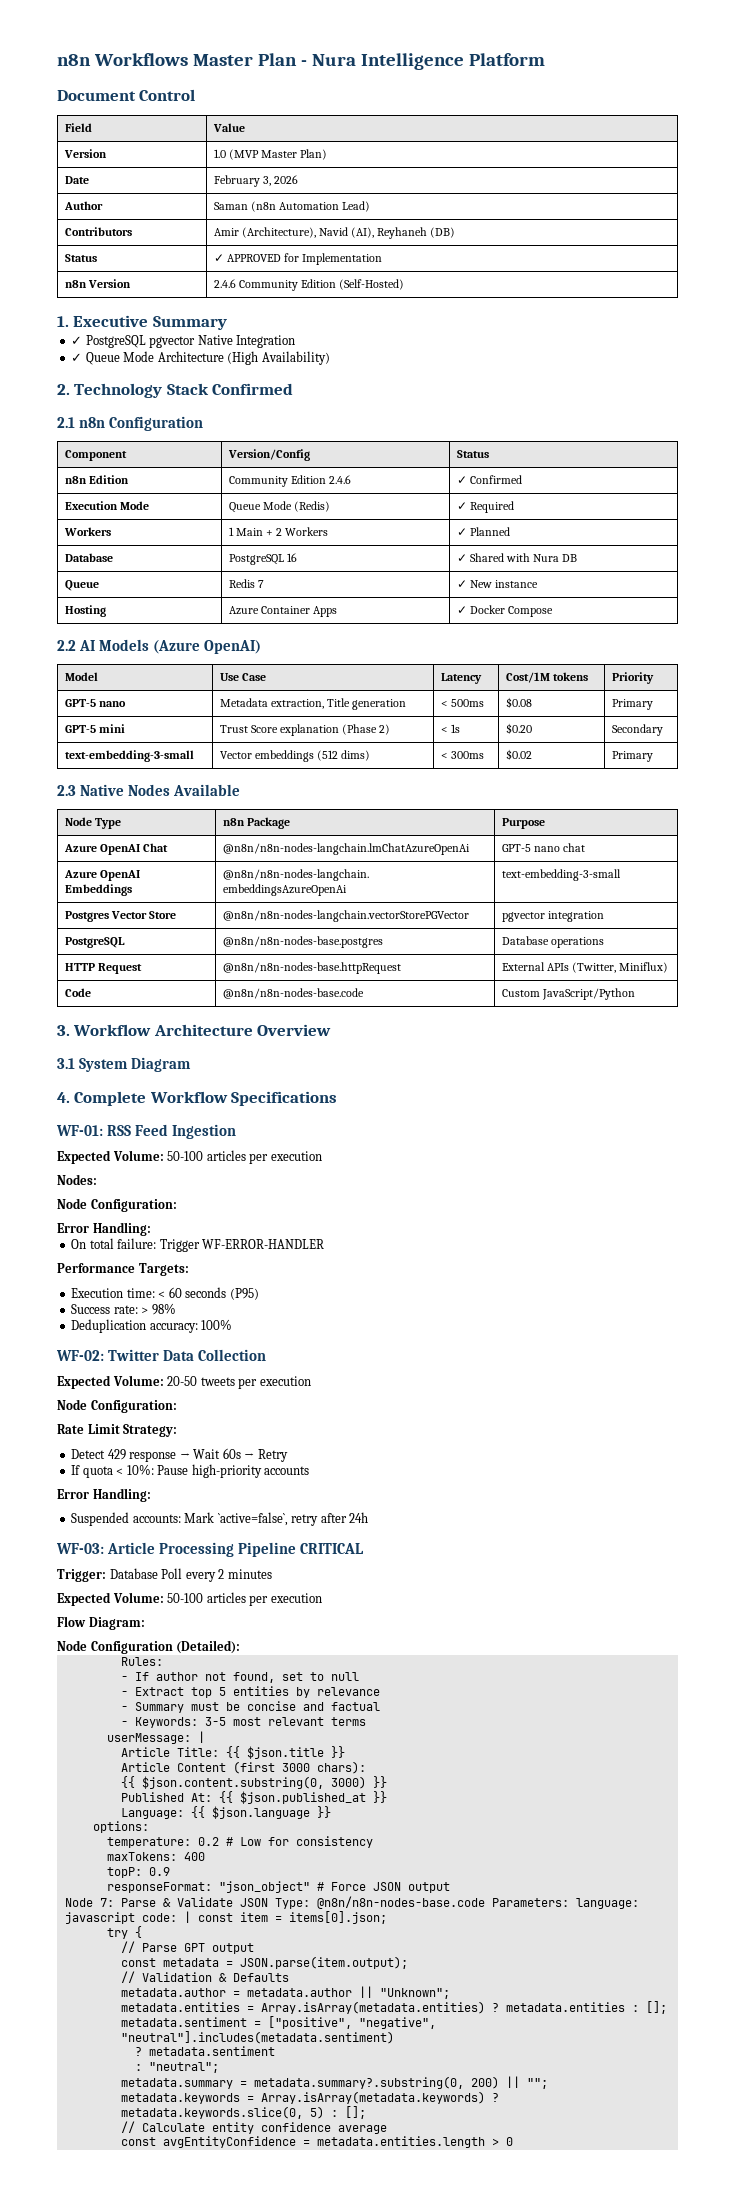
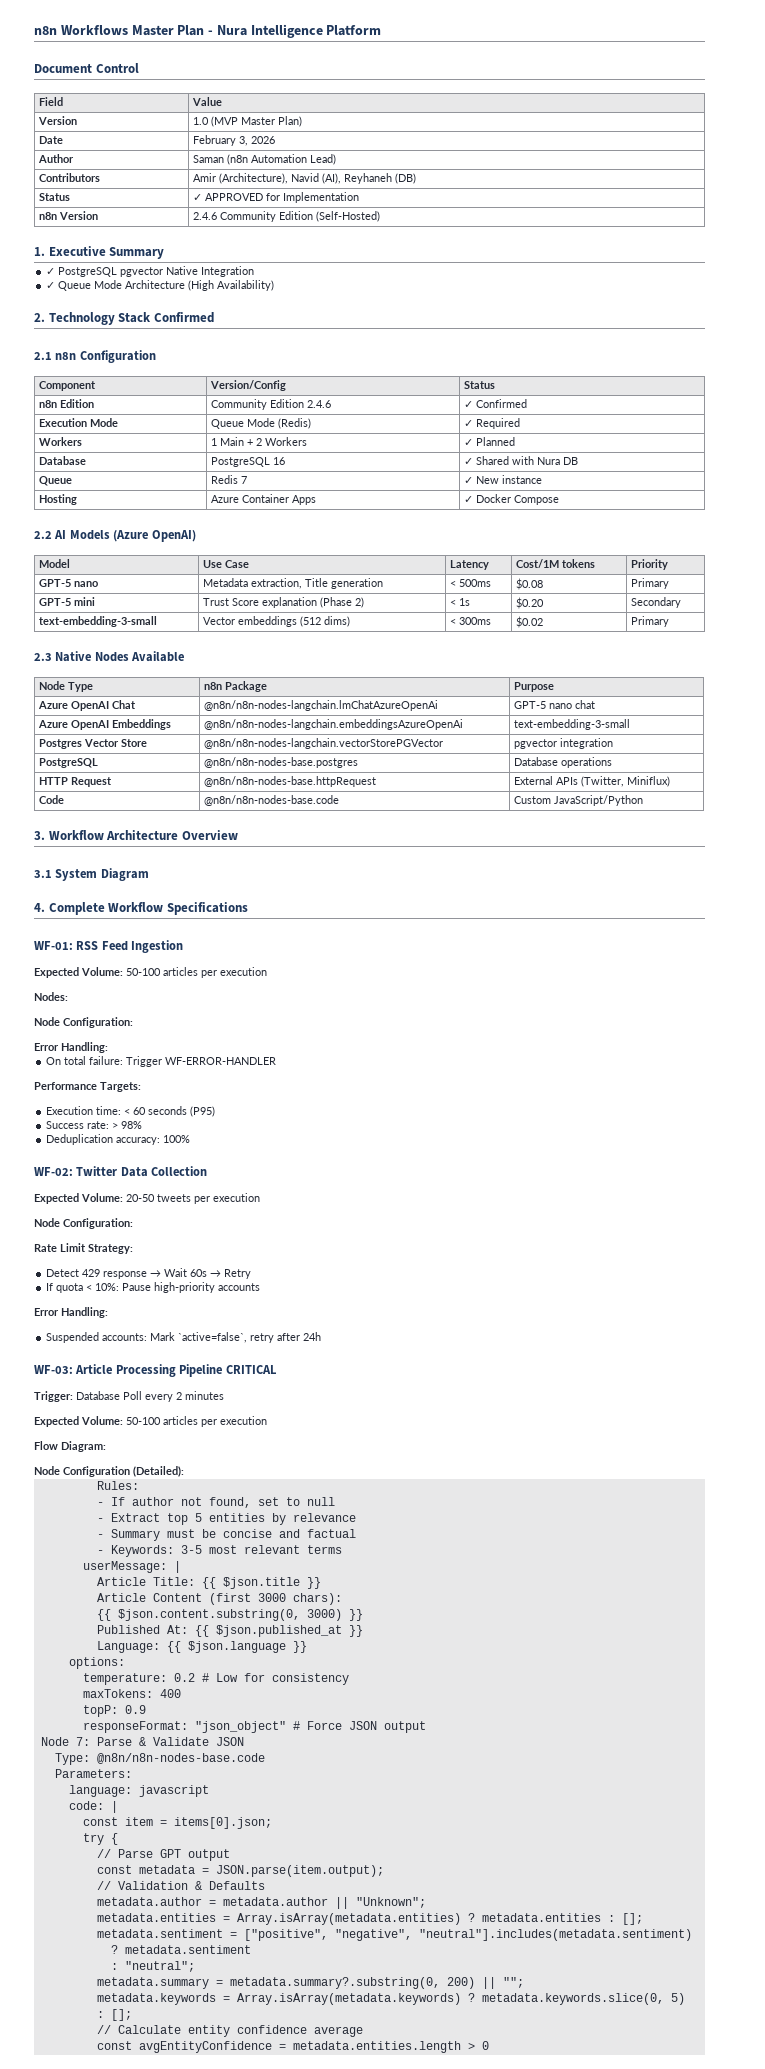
(268, 1902) none -> (244, 1741) //
(485, 1902) none -> (265, 1758) //
(569, 1902) none -> (132, 1773) //
(135, 1918) none -> (209, 1791) //
(191, 1917) none -> (118, 1807) //

